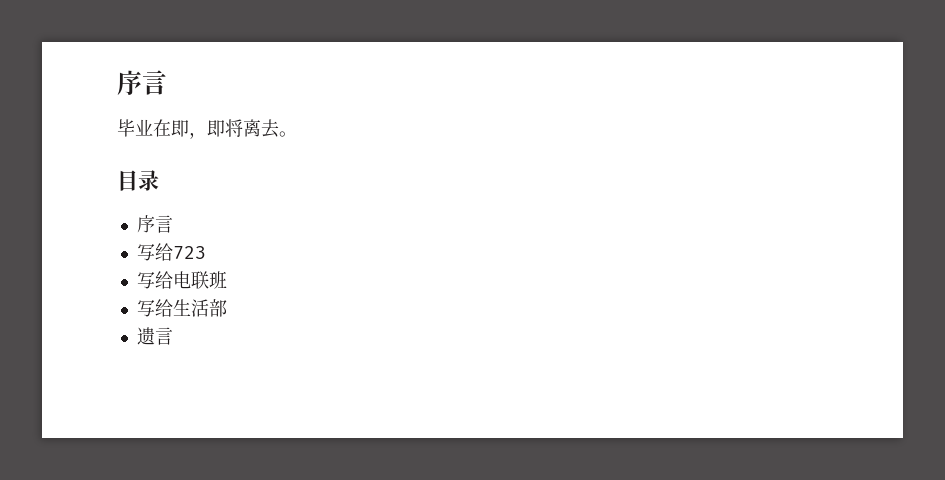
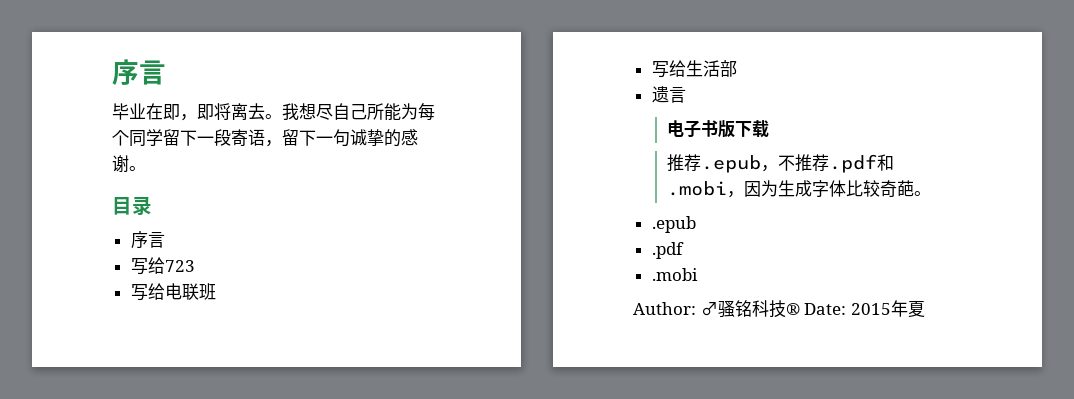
(297, 134) none -> [282,103,435,121] [112,129,418,147] [112,155,146,172] 我想尽自己所能为每个同学留下一段寄语，留下一句诚挚的感谢。
(173, 336) none -> [666,120,769,138] [666,154,894,173] [666,180,931,198] [651,216,696,233] [651,242,684,259] [651,268,698,281] [633,300,925,318] // 电子书版下载 // 推荐.epub，不推荐.pdf和.mobi，因为生成字体比较奇葩。 // .epub // .pdf // .mobi // Author: ♂骚铭科技® Date: 2015年夏

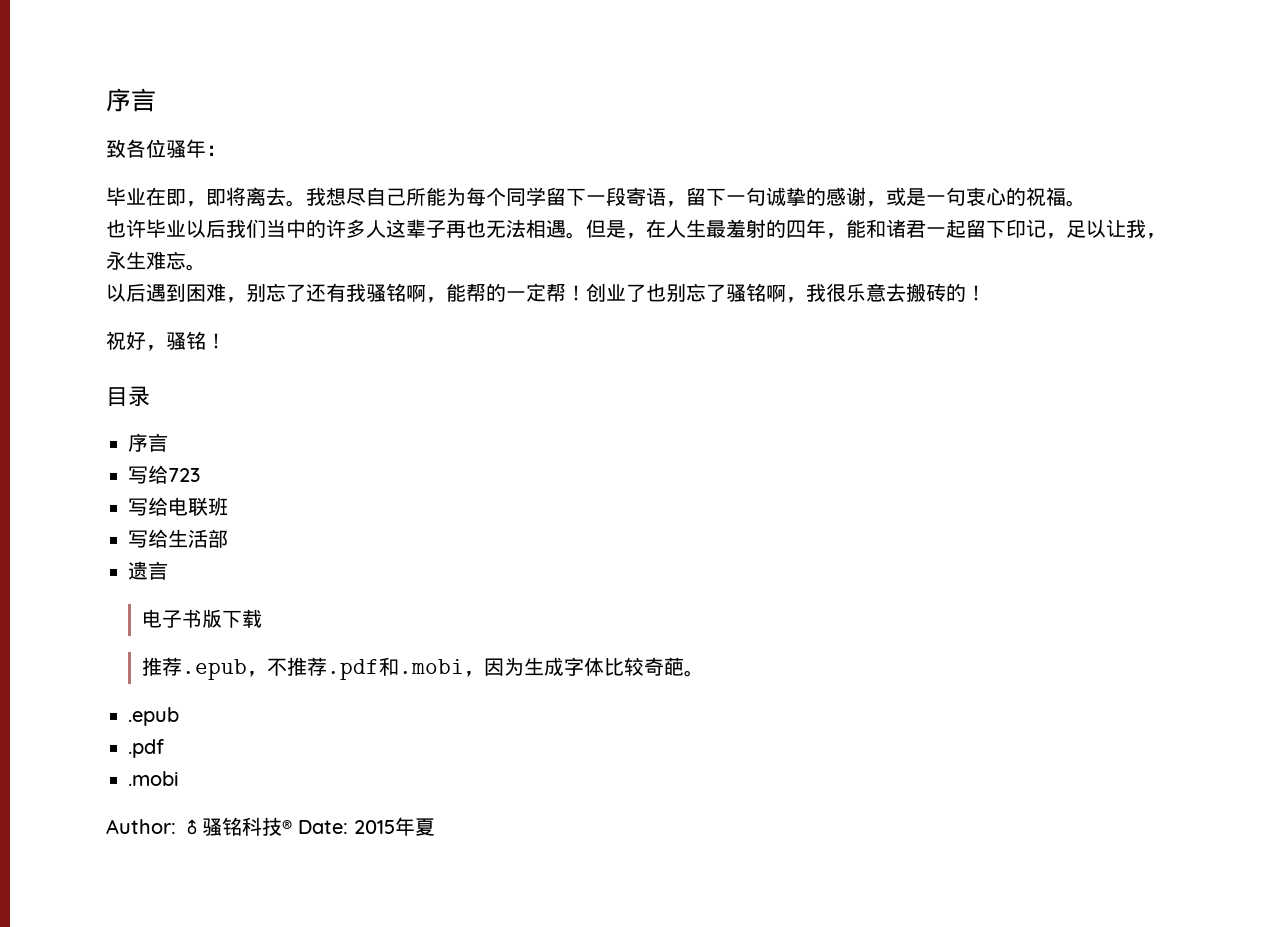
[112,59,166,85] 序言 -> [106,88,156,112] [106,139,226,158] 序言 // 致各位骚年：
[129,166,146,171] 。 -> [866,187,1086,207] [106,219,1166,239] [106,251,206,271] [106,283,986,303] [106,331,226,351] ，或是一句衷心的祝福。 // 也许毕业以后我们当中的许多人这辈子再也无法相遇。但是，在人生最羞射的四年，能和诸君一起留下印记，足以让我，永生难忘。 // 以后遇到困难，别忘了还有我骚铭啊，能帮的一定帮！创业了也别忘了骚铭啊，我很乐意去搬砖的！ // 祝好，骚铭！

